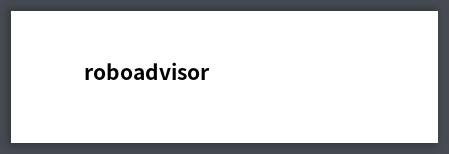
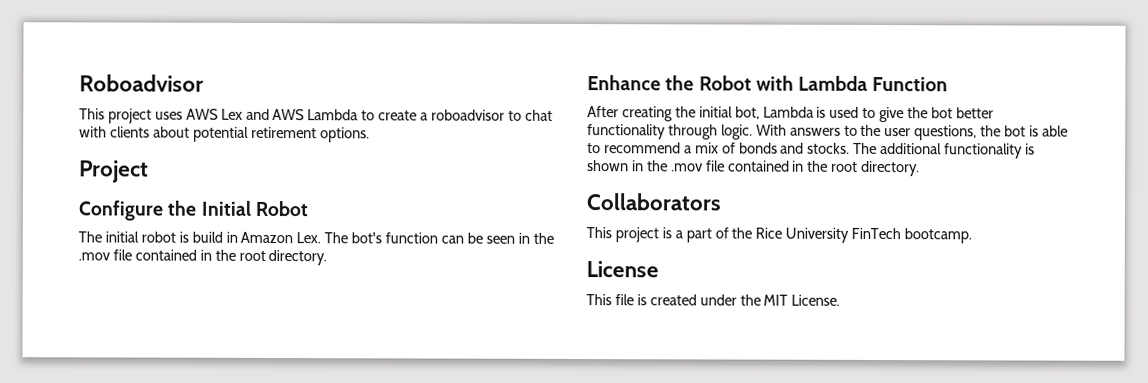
[84,62,210,80] roboadvisor -> [79,74,204,92] [79,108,553,124] [79,126,370,143] [79,160,149,183] [78,200,308,221] [78,231,554,244] [78,249,328,266] [587,75,949,92] [587,106,994,123] [587,124,1068,141] [587,142,1036,159] [587,160,921,177] [586,193,721,211] [586,227,973,244] [586,261,659,278] [586,294,841,306] Roboadvisor // This project uses AWS Lex and AWS Lambda to create a roboadvisor to chat with clients about potential retirement options. // Project // Configure the Initial Robot // The initial robot is build in Amazon Lex. The bot's function can be seen in the .mov file contained in the root directory. // Enhance the Robot with Lambda Function // After creating the initial bot, Lambda is used to give the bot better functionality through logic. With answers to the user questions, the bot is able to recommend a mix of bonds and stocks. The additional functionality is shown in the .mov file contained in the root directory. // Collaborators // This project is a part of the Rice University FinTech bootcamp. // License // This file is created under the MIT License.

